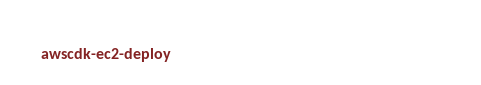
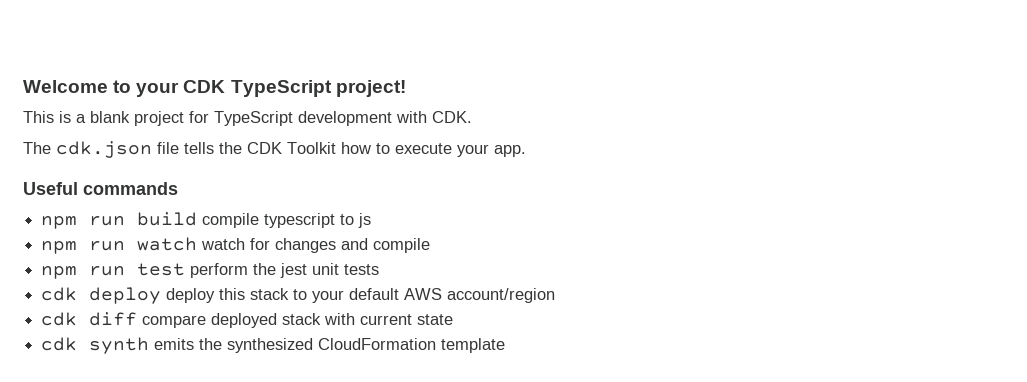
[41,48,171,62] awscdk-ec2-deploy -> [23,80,406,97] [23,111,472,126] [23,141,526,158] [23,182,178,195] [41,212,372,229] [41,237,431,254] [41,263,380,279] [41,287,556,304] [41,312,454,328] [41,337,506,354] Welcome to your CDK TypeScript project! // This is a blank project for TypeScript development with CDK. // The cdk.json file tells the CDK Toolkit how to execute your app. // Useful commands // npm run build compile typescript to js // npm run watch watch for changes and compile // npm run test perform the jest unit tests // cdk deploy deploy this stack to your default AWS account/region // cdk diff compare deployed stack with current state // cdk synth emits the synthesized CloudFormation template

